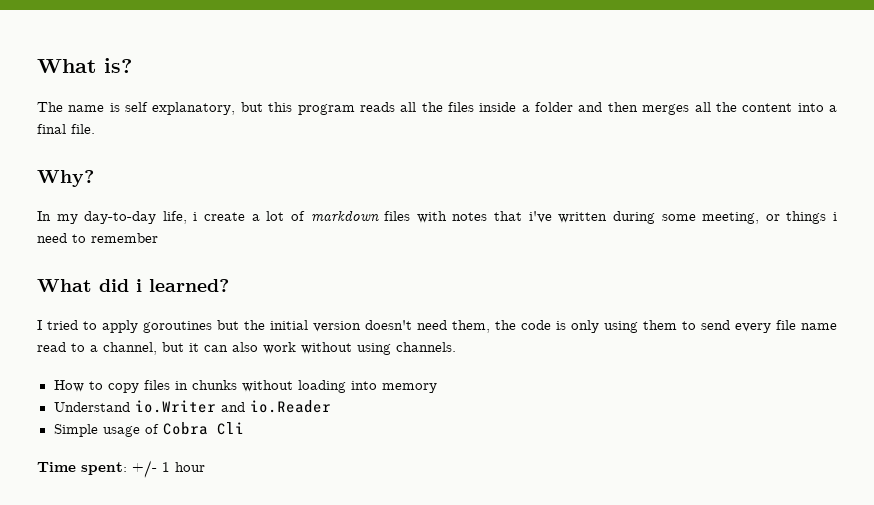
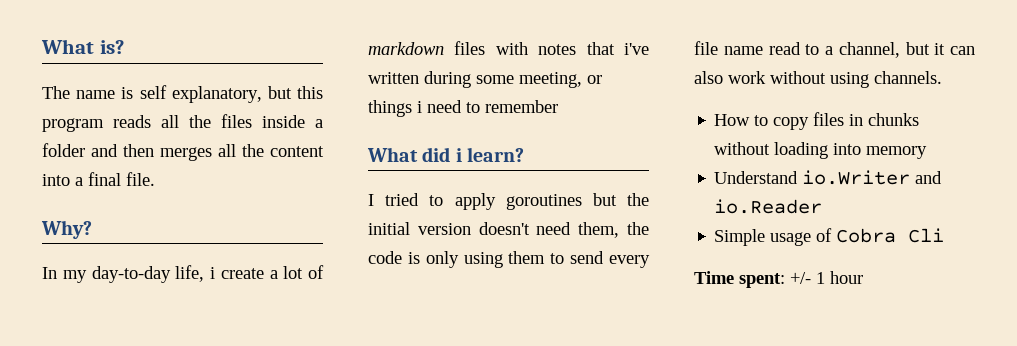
[149,279,229,292] learned? -> [466,147,524,162] learn?

